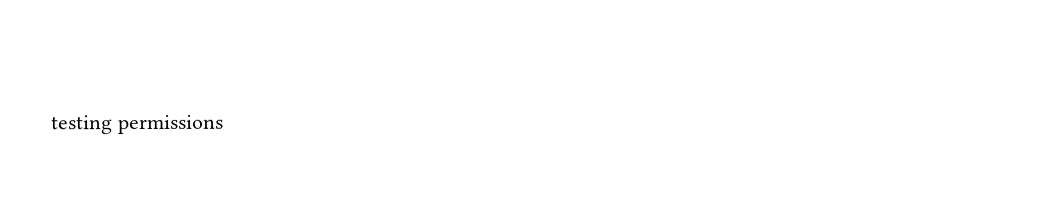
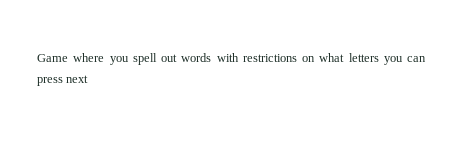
[51,114,224,135] testing permissions -> [37,53,426,65] [37,75,89,86] Game where you spell out words with restrictions on what letters you can press next

